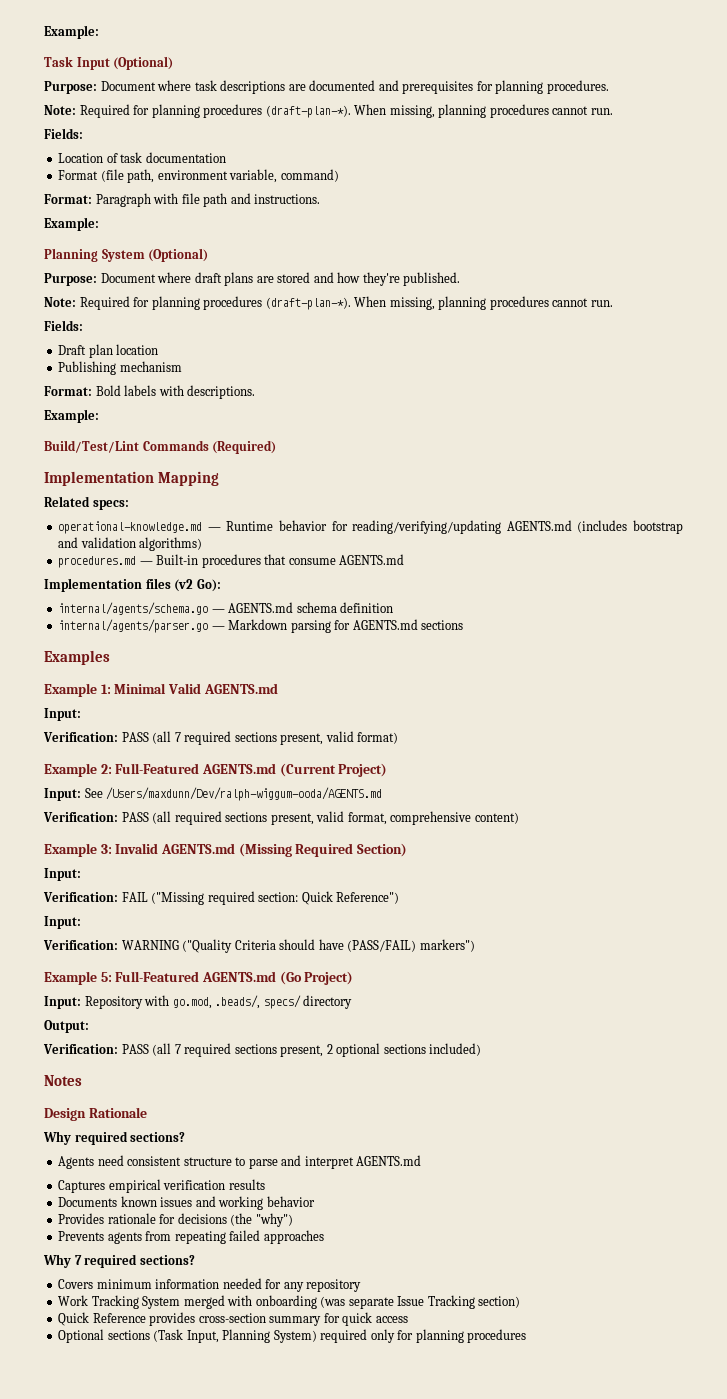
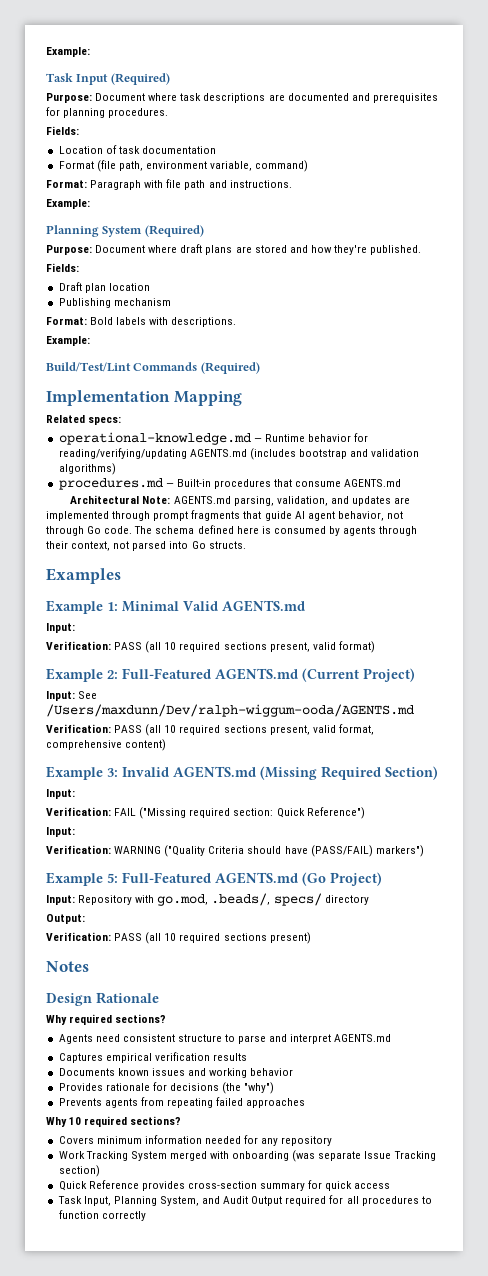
[113,56,174,70] (Optional) -> [110,73,170,85] (Required)
[44,104,613,118] // Note: Required for planning procedures (draft-plan-*). When missing, planning procedures cannot run. -> (169, 113) none
[148,248,209,262] (Optional) -> [144,225,204,237] (Required)
[44,296,613,310] // Note: Required for planning procedures (draft-plan-*). When missing, planning procedures cannot run. -> (422, 250) none
[44,578,221,592] [58,602,394,615] [58,619,464,633] Implementation files (v2 Go): // internal/agents/schema.go — AGENTS.md schema definition // internal/agents/parser.go — Markdown parsing for AGENTS.md sections -> [70,495,411,506] [46,510,403,521] [46,525,418,536] [46,541,246,551] Architectural Note: AGENTS.md parsing, validation, and updates are implemented through prompt fragments that guide AI agent behavior, not through Go code. The schema defined here is consumed by agents through their context, not parsed into Go structs.
[174,732,181,742] 7 -> [164,642,177,650] 10
(172, 817) none -> [164,725,177,733] 10
[174,1043,482,1057] 7 required sections present, 2 optional sections included) -> [164,932,311,944] 10 required sections present)
[74,1255,82,1265] 7 -> [69,1117,82,1125] 10
[58,1329,527,1343] Optional sections (Task Input, Planning System) required only for planning procedures -> [57,1195,432,1206] [58,1210,146,1221] Task Input, Planning System, and Audit Output required for all procedures to function correctly

